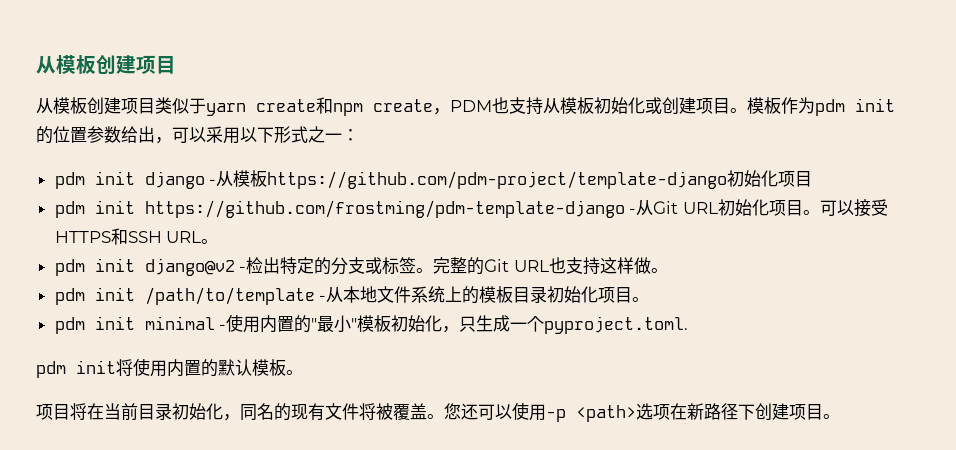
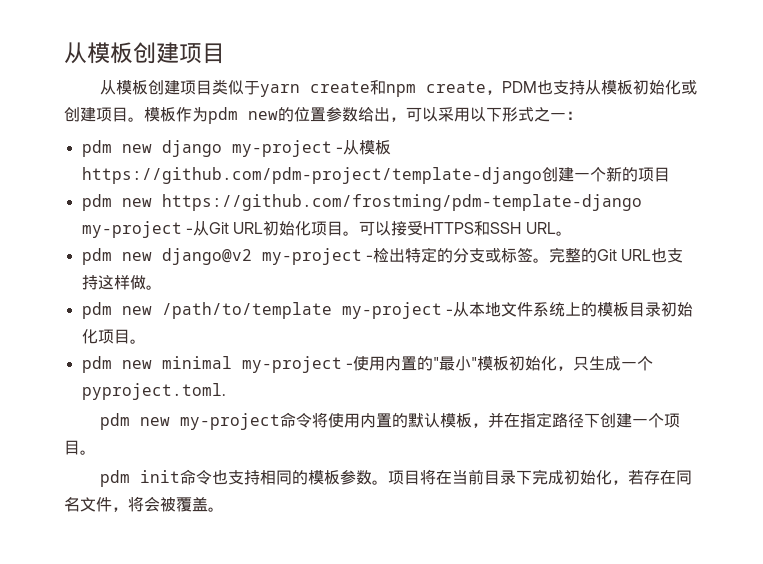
[855,98,895,112] init -> [248,111,278,120] new
[94,171,205,189] init django -> [121,140,332,157] new django my-project
[727,170,779,187] 初始化 -> [541,166,638,182] 创建一个新的
[94,200,625,218] init https://github.com/frostming/pdm-template-django -> [121,194,642,211] [81,221,182,238] new https://github.com/frostming/pdm-template-django my-project
[94,258,235,276] init django@v2 -> [121,248,362,265] new django@v2 my-project
[94,287,315,305] init /path/to/template -> [121,302,442,319] new /path/to/template my-project
[94,316,215,330] init minimal -> [121,356,342,373] new minimal my-project
[76,360,116,374] init -> [140,412,313,430] new my-project命令
[286,370,303,375] 。 // -> [472,412,681,428] [64,440,96,455] [100,469,389,487] ，并在指定路径下创建一个项目。 // pdm init命令也支持相同的模板参数。
[172,402,823,422] 初始化，同名的现有文件将被覆盖。您还可以使用-p <path>选项在新路径下创建项目 -> [516,469,693,485] [64,496,208,512] 下完成初始化，若存在同名文件，将会被覆盖

